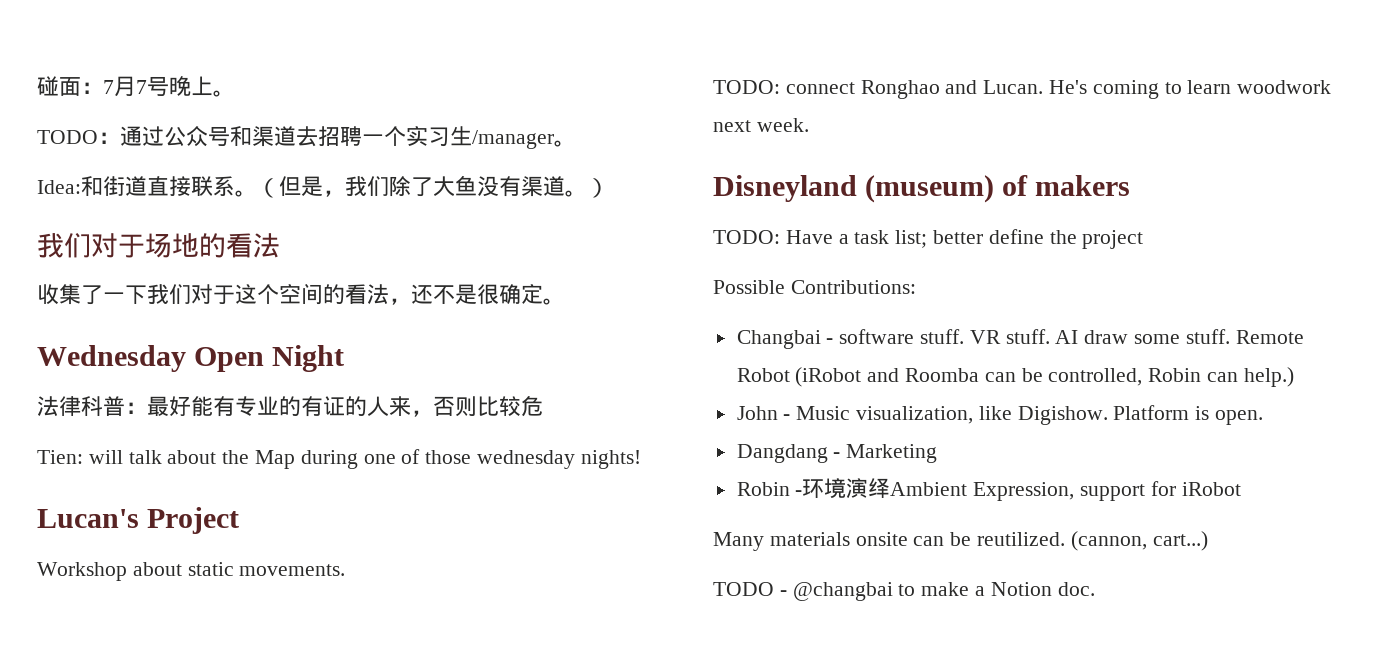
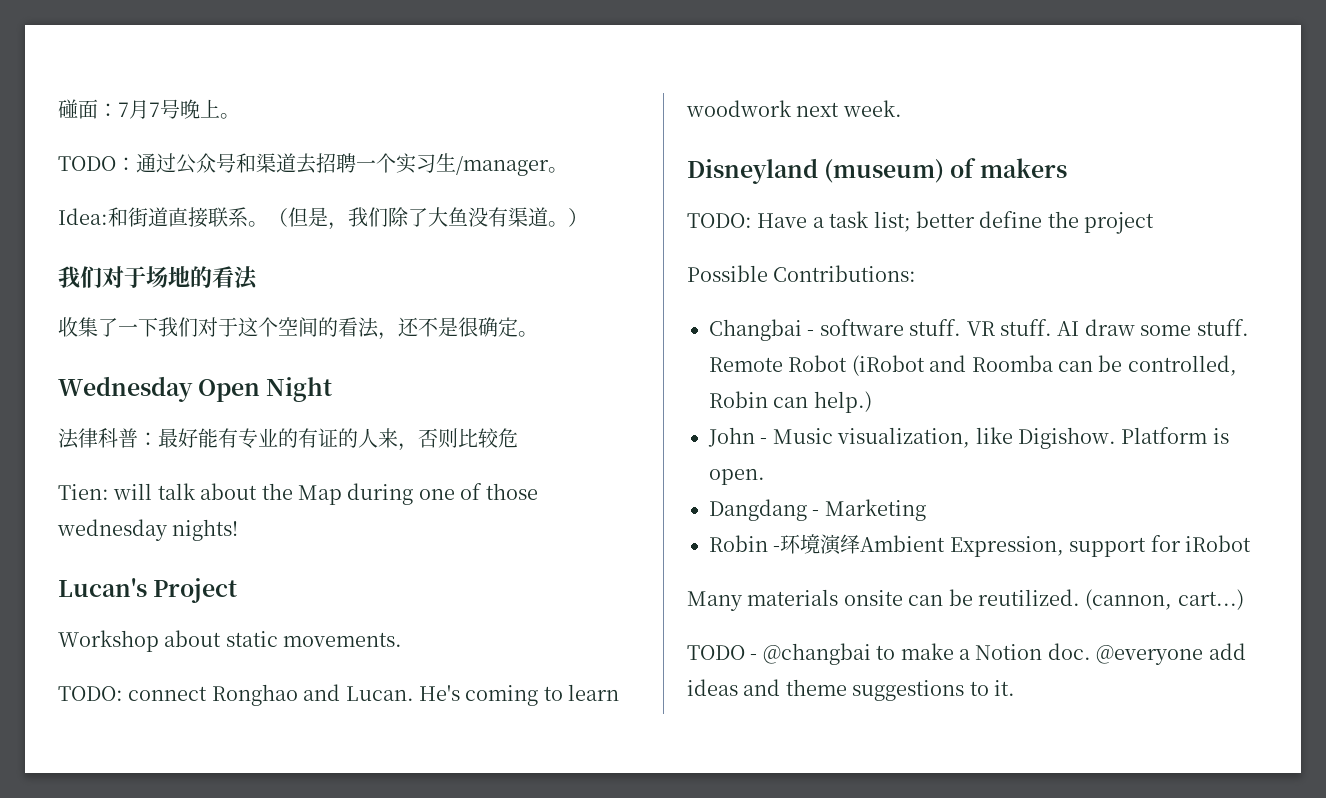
(1095, 589) none -> [1096,643,1246,665] [687,679,1015,701] @everyone add ideas and theme suggestions to it.

